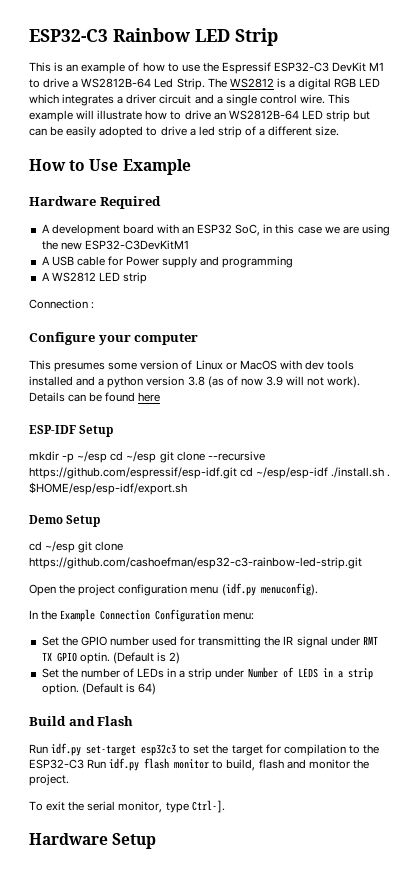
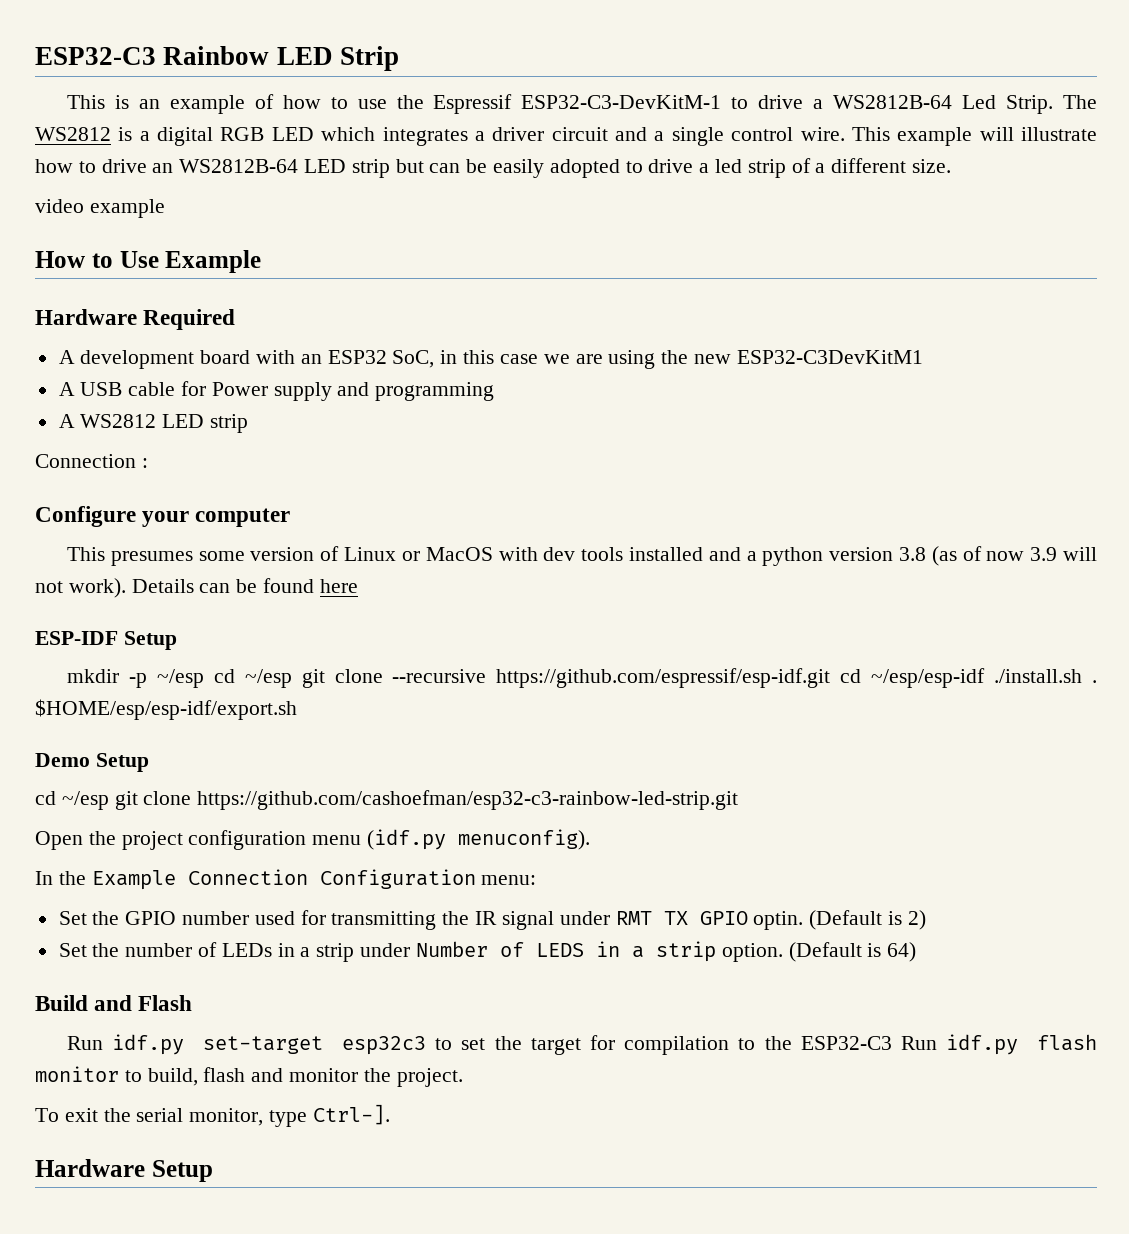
[274,62,385,72] ESP32-C3 DevKit M1 -> [521,95,722,109] ESP32-C3-DevKitM-1
(340, 131) none -> [35,199,165,218] // video example

